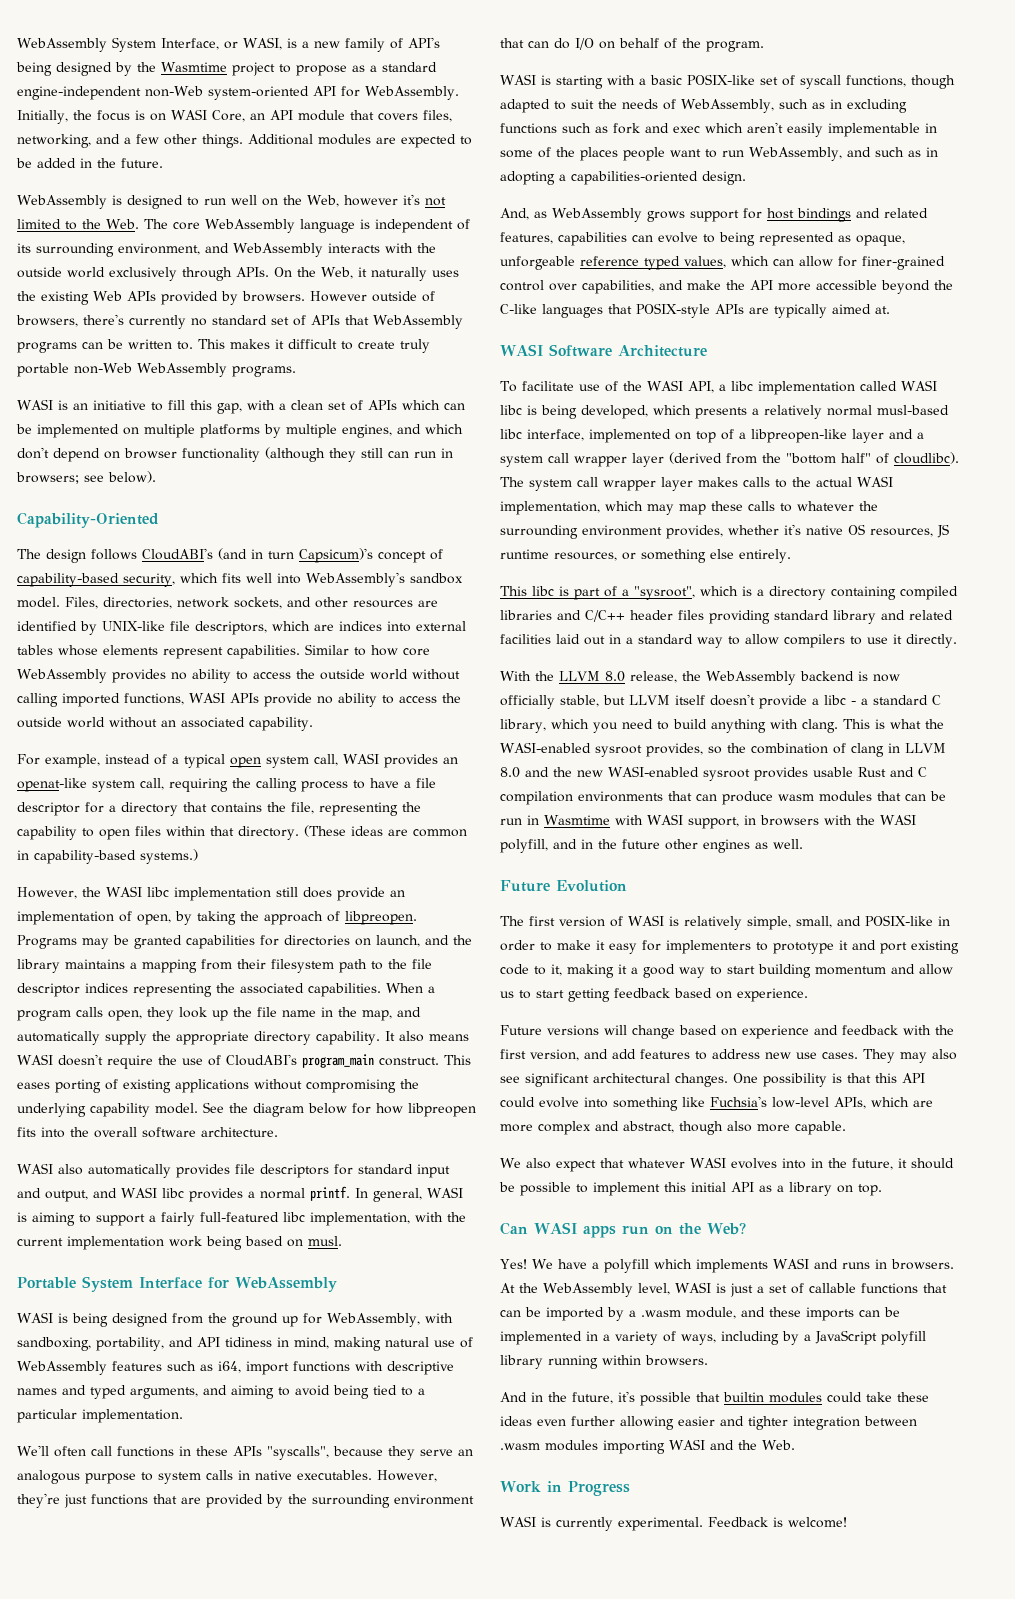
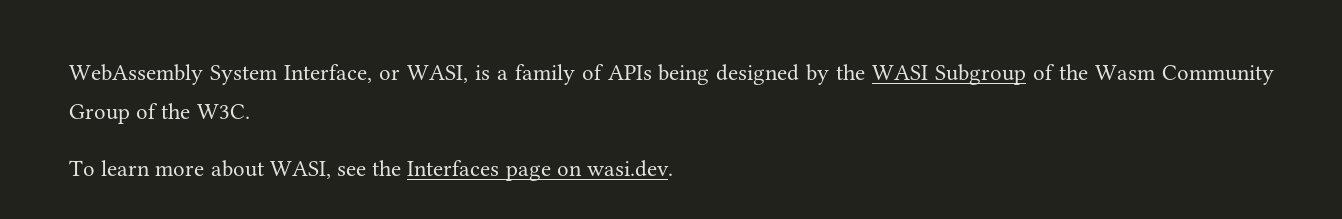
[313,41,340,48] new -> (508, 75) none
[407,37,440,48] API's -> [607,65,652,80] APIs
[161,62,437,76] [17,86,459,100] [17,109,452,124] [17,134,472,148] [16,158,163,168] [17,194,446,209] [17,219,470,233] [17,243,436,257] [17,267,459,281] [17,291,435,305] [16,314,463,329] [17,339,430,353] [17,363,296,377] [17,399,465,414] [16,424,463,438] [17,447,453,462] [16,471,156,484] [17,512,159,528] [17,548,443,563] [17,572,463,587] [17,597,438,609] [17,621,466,635] [17,644,430,659] [17,669,460,683] [17,692,461,707] [17,717,313,731] [17,753,458,768] [17,778,436,792] [17,802,421,816] [17,825,467,840] [17,849,198,864] [17,886,405,901] [17,911,417,925] [17,935,472,949] [17,959,432,973] [17,983,435,997] [17,1007,421,1021] [17,1031,469,1045] [17,1054,471,1069] [17,1079,419,1093] [17,1102,476,1117] [17,1127,278,1138] [17,1163,450,1178] [17,1186,463,1202] [17,1212,466,1226] [17,1236,342,1250] [17,1276,337,1292] [17,1312,453,1327] [17,1337,473,1351] [17,1361,454,1375] [17,1385,425,1399] [17,1409,183,1423] [17,1445,473,1460] [17,1470,437,1484] [17,1493,474,1508] [500,38,764,52] [500,74,955,89] [500,99,907,113] [500,122,937,137] [500,147,938,161] [500,171,746,185] [500,208,928,222] [500,232,905,246] [500,256,945,270] [500,280,953,294] [500,303,890,318] [500,344,707,357] [500,380,937,395] [500,405,949,419] [500,429,924,443] [500,452,959,467] [500,476,893,491] [500,501,878,515] [500,524,949,539] [500,549,791,563] [500,586,958,600] [500,610,953,624] [500,634,957,648] [500,671,900,685] [500,694,941,709] [500,719,944,733] [500,742,946,757] [500,766,927,781] [500,791,946,805] [500,814,916,829] [500,839,803,853] [500,880,627,892] [500,915,950,930] [500,940,959,954] [500,964,953,978] [500,988,808,1002] [500,1025,954,1039] [500,1049,957,1063] [500,1073,925,1087] [500,1096,933,1111] [500,1121,846,1135] [500,1157,954,1172] [499,1182,882,1196] [500,1222,746,1238] [500,1258,954,1273] [500,1282,947,1297] [500,1307,900,1321] [500,1330,926,1345] [500,1355,708,1369] [500,1391,929,1406] [500,1416,917,1430] [500,1439,795,1454] [500,1481,630,1496] [500,1516,847,1531] Wasmtime project to propose as a standard engine-independent non-Web system-oriented API for WebAssembly. Initially, the focus is on WASI Core, an API module that covers files, networking, and a few other things. Additional modules are expected to be added in the future. // WebAssembly is designed to run well on the Web, however it's not limited to the Web. The core WebAssembly language is independent of its surrounding environment, and WebAssembly interacts with the outside world exclusively through APIs. On the Web, it naturally uses the existing Web APIs provided by browsers. However outside of browsers, there's currently no standard set of APIs that WebAssembly programs can be written to. This makes it difficult to create truly portable non-Web WebAssembly programs. // WASI is an initiative to fill this gap, with a clean set of APIs which can be implemented on multiple platforms by multiple engines, and which don't depend on browser functionality (although they still can run in browsers; see below). // Capability-Oriented // The design follows CloudABI's (and in turn Capsicum)'s concept of capability-based security, which fits well into WebAssembly's sandbox model. Files, directories, network sockets, and other resources are identified by UNIX-like file descriptors, which are indices into external tables whose elements represent capabilities. Similar to how core WebAssembly provides no ability to access the outside world without calling imported functions, WASI APIs provide no ability to access the outside world without an associated capability. // For example, instead of a typical open system call, WASI provides an openat-like system call, requiring the calling process to have a file descriptor for a directory that contains the file, representing the capability to open files within that directory. (These ideas are common in capability-based systems.) // However, the WASI libc implementation still does provide an implementation of open, by taking the approach of libpreopen. Programs may be granted capabilities for directories on launch, and the library maintains a mapping from their filesystem path to the file descriptor indices representing the associated capabilities. When a program calls open, they look up the file name in the map, and automatically supply the appropriate directory capability. It also means WASI doesn't require the use of CloudABI's program_main construct. This eases porting of existing applications without compromising the underlying capability model. See the diagram below for how libpreopen fits into the overall software architecture. // WASI also automatically provides file descriptors for standard input and output, and WASI libc provides a normal printf. In general, WASI is aiming to support a fairly full-featured libc implementation, with the current implementation work being based on musl. // Portable System Interface for WebAssembly // WASI is being designed from the ground up for WebAssembly, with sandboxing, portability, and API tidiness in mind, making natural use of WebAssembly features such as i64, import functions with descriptive names and typed arguments, and aiming to avoid being tied to a particular implementation. // We'll often call functions in these APIs "syscalls", because they serve an analogous purpose to system calls in native executables. However, they're just functions that are provided by the surrounding environment that can do I/O on behalf of the program. // WASI is starting with a basic POSIX-like set of syscall functions, though adapted to suit the needs of WebAssembly, such as in excluding functions such as fork and exec which aren't easily implementable in some of the places people want to run WebAssembly, and such as in adopting a capabilities-oriented design. // And, as WebAssembly grows support for host bindings and related features, capabilities can evolve to being represented as opaque, unforgeable reference typed values, which can allow for finer-grained control over capabilities, and make the API more accessible beyond the C-like languages that POSIX-style APIs are typically aimed at. // WASI Software Architecture // To facilitate use of the WASI API, a libc implementation called WASI libc is being developed, which presents a relatively normal musl-based libc interface, implemented on top of a libpreopen-like layer and a system call wrapper layer (derived from the "bottom half" of cloudlibc). The system call wrapper layer makes calls to the actual WASI implementation, which may map these calls to whatever the surrounding environment provides, whether it's native OS resources, JS runtime resources, or something else entirely. // This libc is part of a "sysroot", which is a directory containing compiled libraries and C/C++ header files providing standard library and related facilities laid out in a standard way to allow compilers to use it directly. // With the LLVM 8.0 release, the WebAssembly backend is now officially stable, but LLVM itself doesn't provide a libc - a standard C library, which you need to build anything with clang. This is what the WASI-enabled sysroot provides, so the combination of clang in LLVM 8.0 and the new WASI-enabled sysroot provides usable Rust and C compilation environments that can produce wasm modules that can be run in Wasmtime with WASI support, in browsers with the WASI polyfill, and in the future other engines as well. // Future Evolution // The first version of WASI is relatively simple, small, and POSIX-like in order to make it easy for implementers to prototype it and port existing code to it, making it a good way to start building momentum and allow us to start getting feedback based on experience. // Future versions will change based on experience and feedback with the first version, and add features to address new use cases. They may also see significant architectural changes. One possibility is that this API could evolve into something like Fuchsia's low-level APIs, which are more complex and abstract, though also more capable. // We also expect that whatever WASI evolves into in the future, it should be possible to implement this initial API as a library on top. // Can WASI apps run on the Web? // Yes! We have a polyfill which implements WASI and runs in browsers. At the WebAssembly level, WASI is just a set of callable functions that can be imported by a .wasm module, and these imports can be implemented in a variety of ways, including by a JavaScript polyfill library running within browsers. // And in the future, it's possible that builtin modules could take these ideas even further allowing easier and tighter integration between .wasm modules importing WASI and the Web. // Work in Progress // WASI is currently experimental. Feedback is welcome! -> [872,64,1274,85] [69,103,250,124] [69,160,674,181] WASI Subgroup of the Wasm Community Group of the W3C. // To learn more about WASI, see the Interfaces page on wasi.dev.

